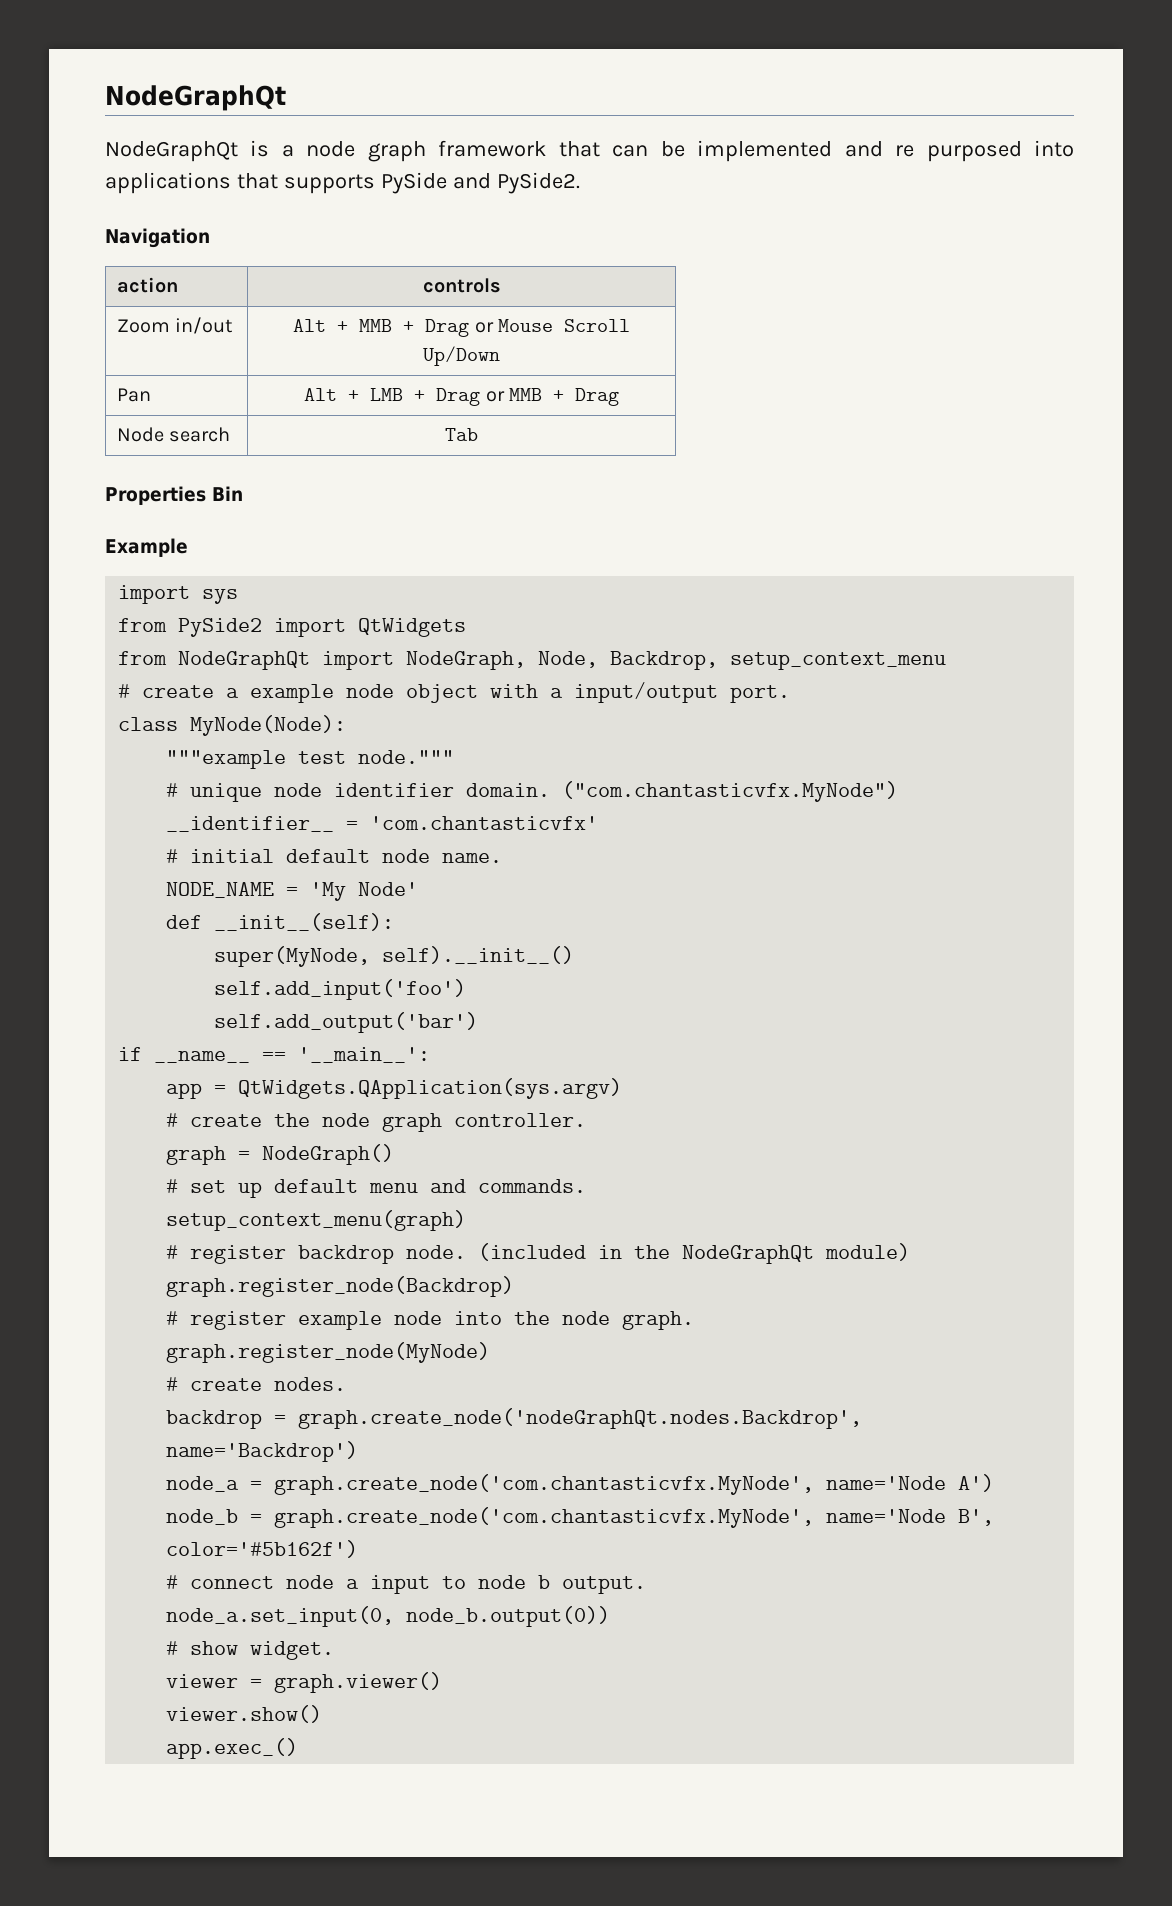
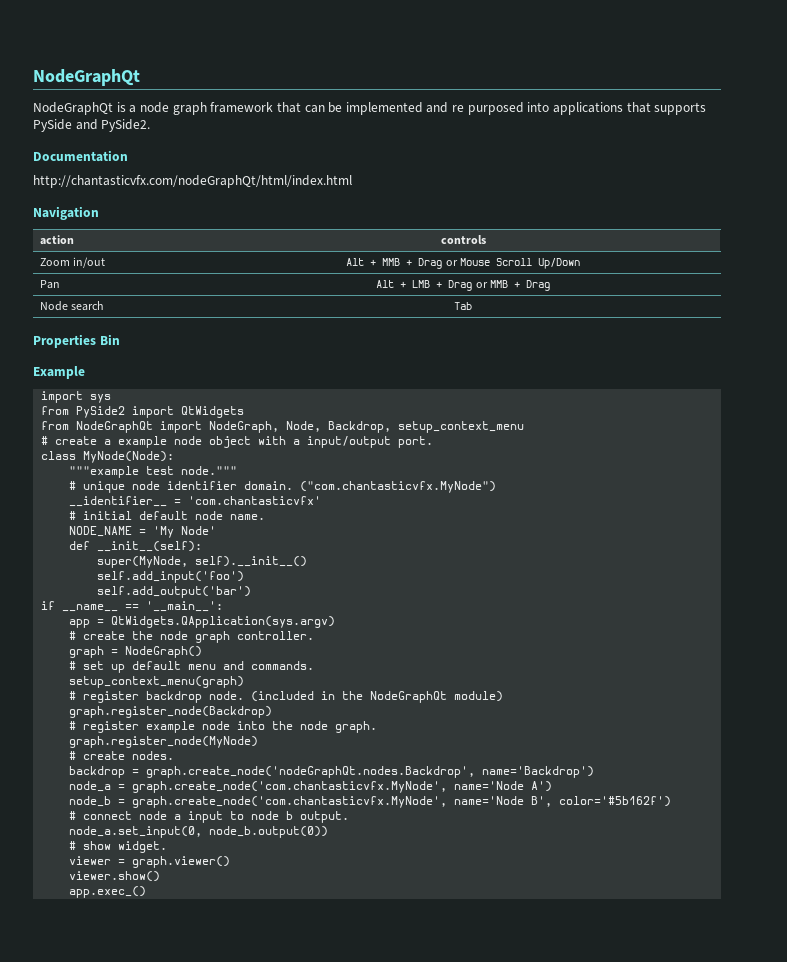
(580, 183) none -> [33,150,128,162] [33,175,352,188] // Documentation // http://chantasticvfx.com/nodeGraphQt/html/index.html

